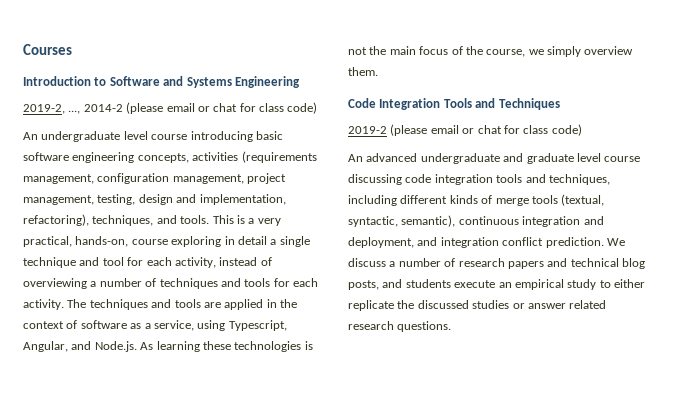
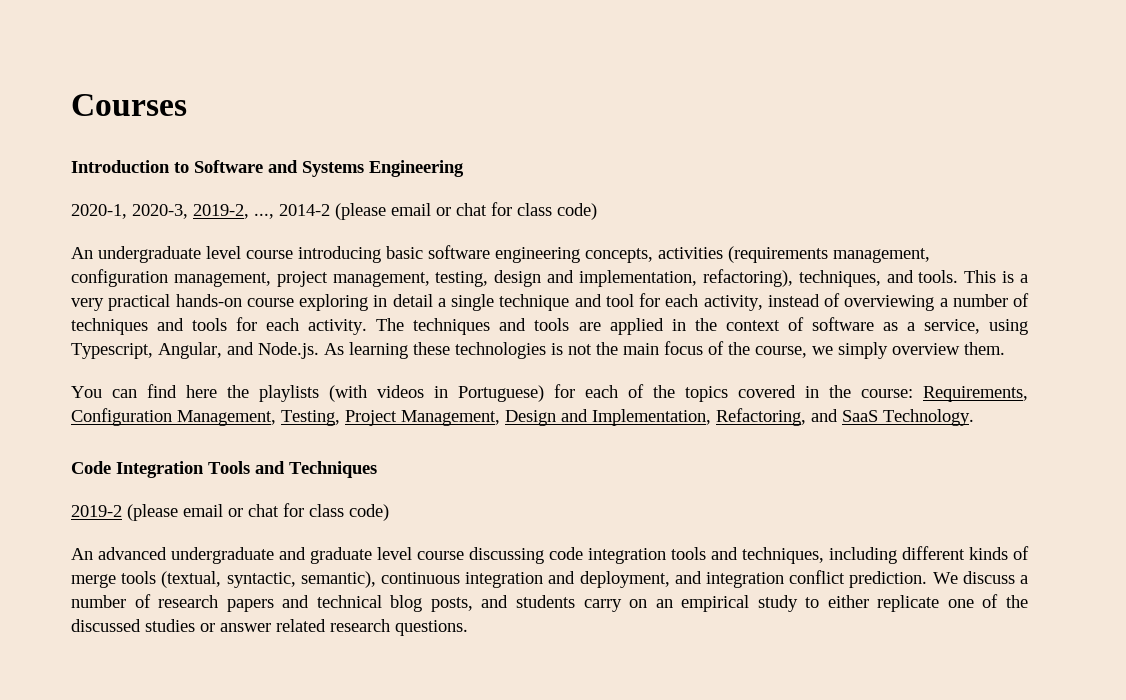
(300, 82) none -> [71,204,188,219] 2020-1, 2020-3,
[23,236,129,247] practical, hands-on, -> [108,294,242,311] practical hands-on
(378, 71) none -> [71,384,1028,402] [71,408,974,426] // You can find here the playlists (with videos in Portuguese) for each of the topics covered in the course: Requirements, Configuration Management, Testing, Project Management, Design and Implementation, Refactoring, and SaaS Technology.
[454,280,496,288] execute -> [583,599,648,612] carry on
(394, 305) none -> [947,594,999,608] one of

